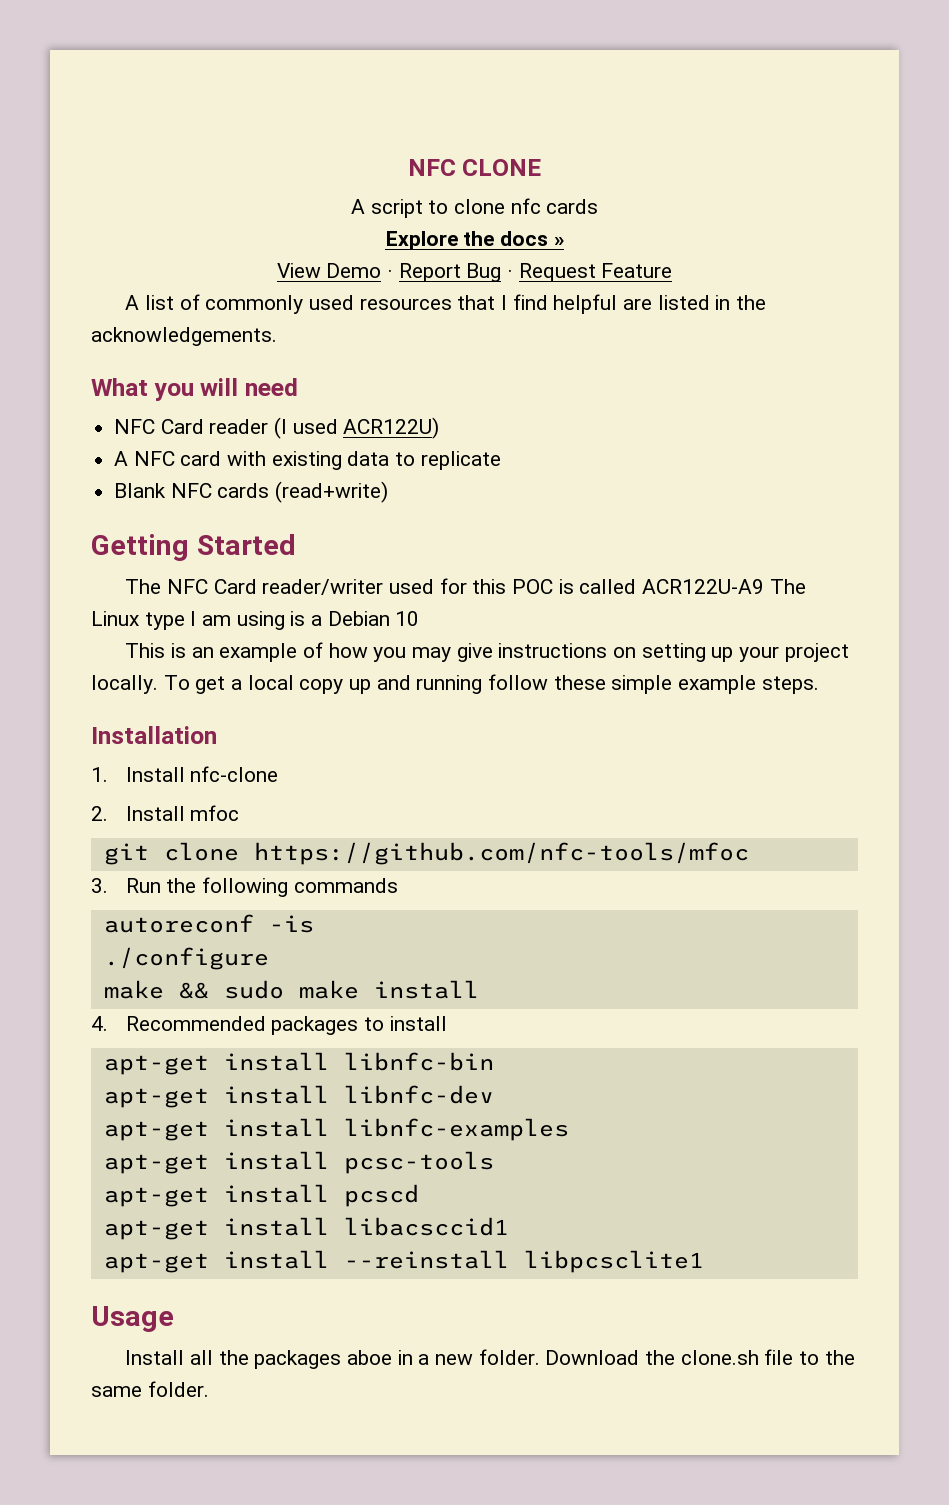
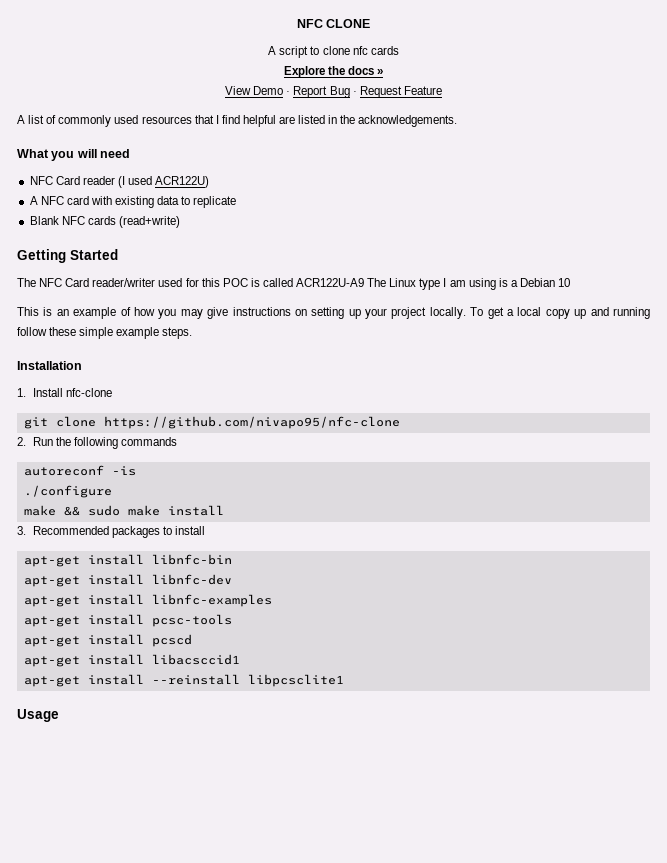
[91,805,240,821] // 2. Install mfoc -> (112, 392) none
[253,842,749,865] [91,878,108,893] https://github.com/nfc-tools/mfoc // 3. -> [103,416,400,429] [17,437,26,446] https://github.com/nivapo95/nfc-clone // 2.
[91,1016,108,1031] 4. -> [17,526,26,535] 3.
[125,1349,855,1369] [91,1381,209,1397] // Install all the packages aboe in a new folder. Download the clone.sh file to the same folder. -> (59, 715) none

